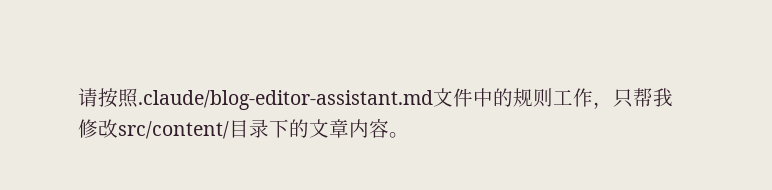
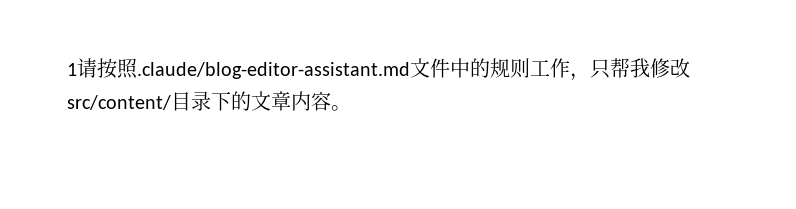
(78, 97) none -> [67,63,77,76] 1

